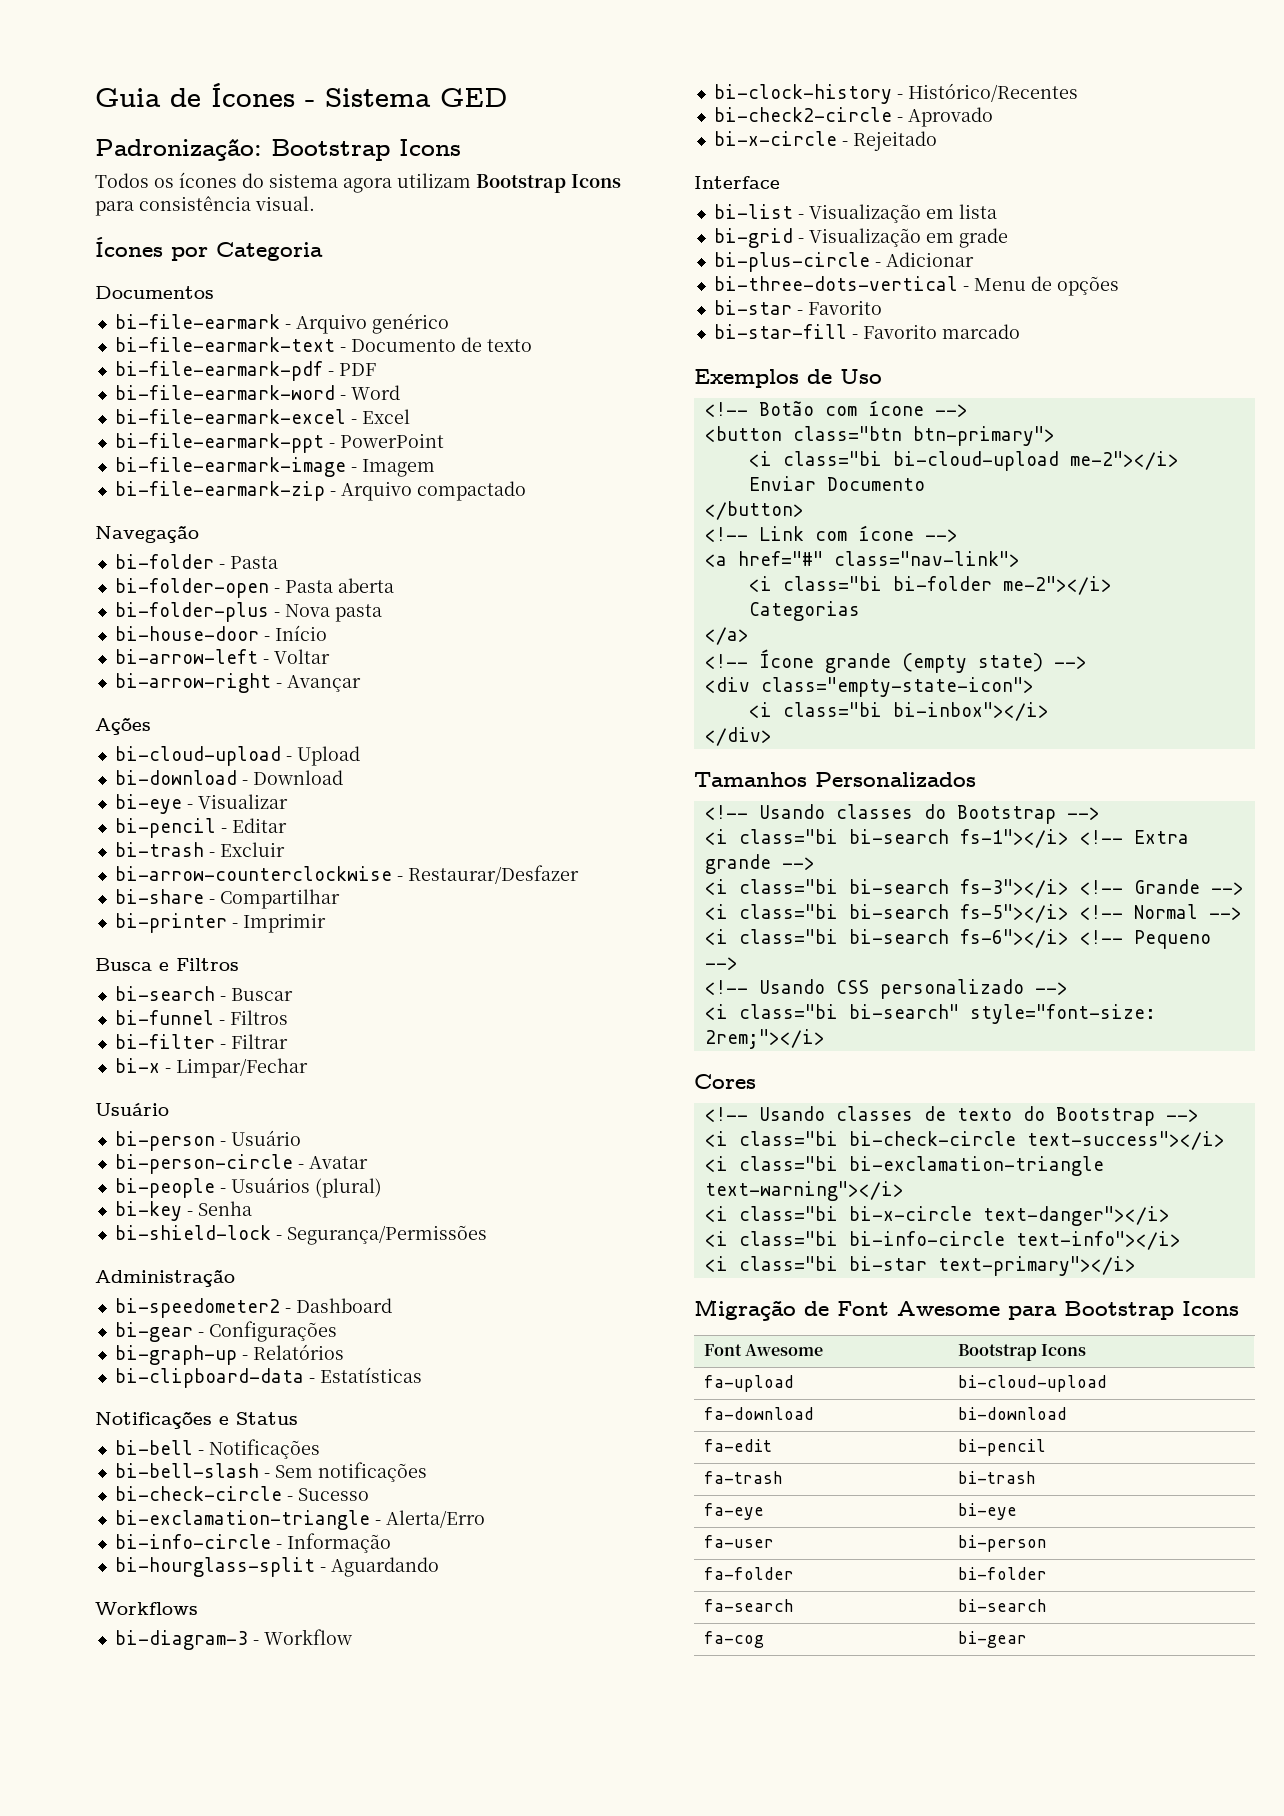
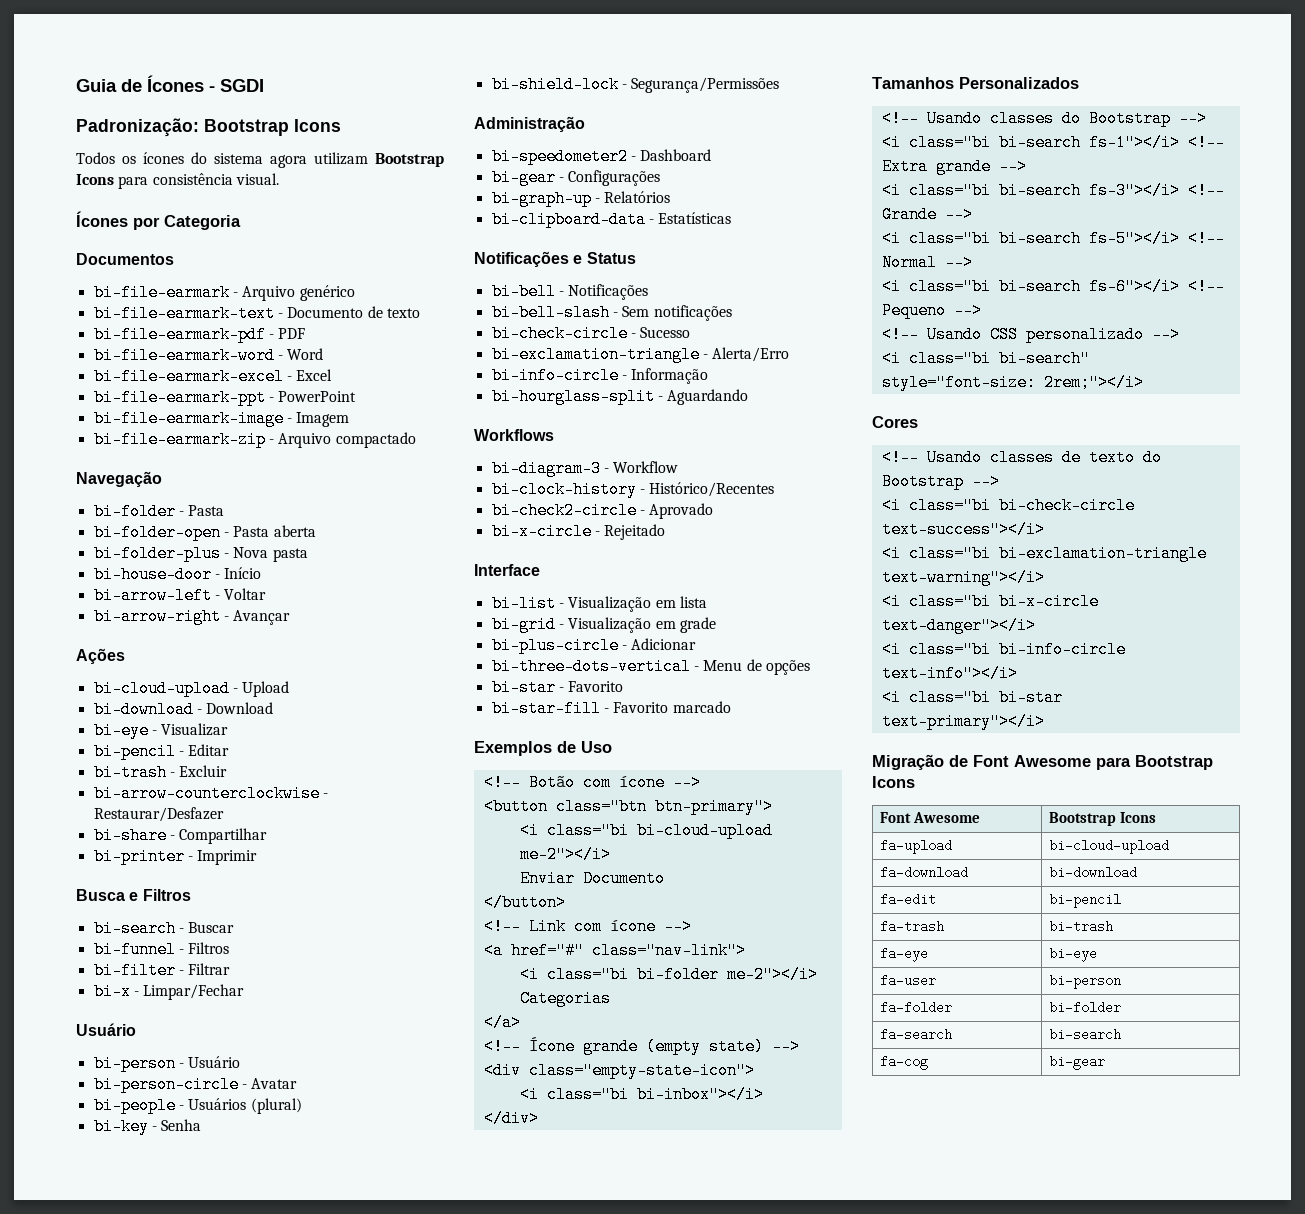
[325,88,508,107] Sistema GED -> [220,79,264,92] SGDI

